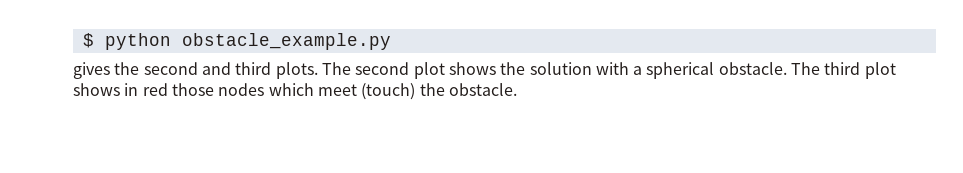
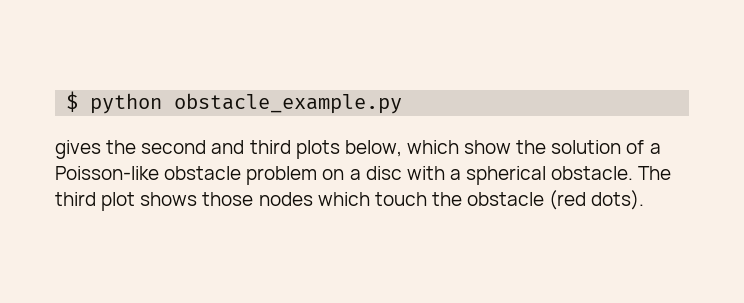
[275,62,592,79] plots. The second plot shows the solution -> [295,140,661,159] [55,166,402,185] plots below, which show the solution of a Poisson-like obstacle problem on a disc
[124,83,168,96] in red -> (198, 199) none
[317,83,517,100] meet (touch) the obstacle. -> [374,190,645,210] touch the obstacle (red dots).

